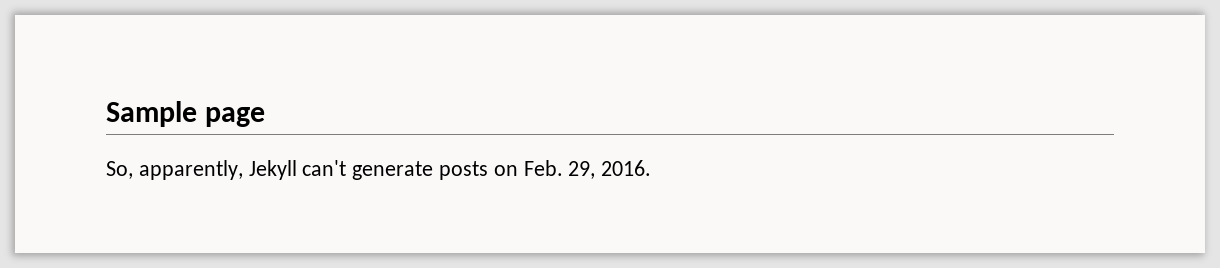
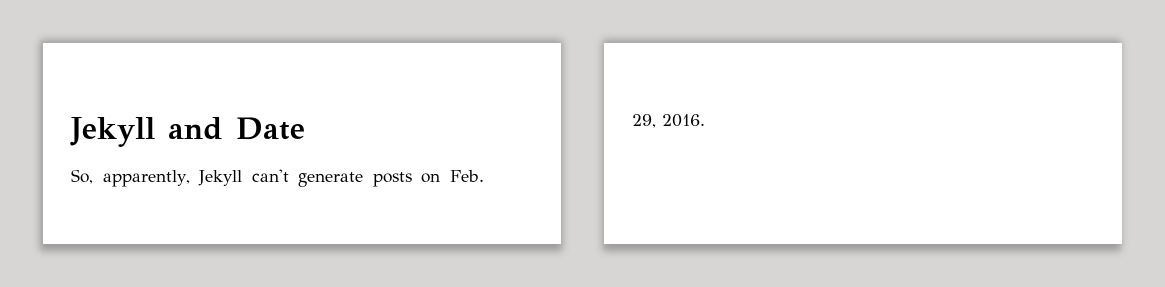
[106,101,265,127] Sample page -> [70,117,305,147] Jekyll and Date

